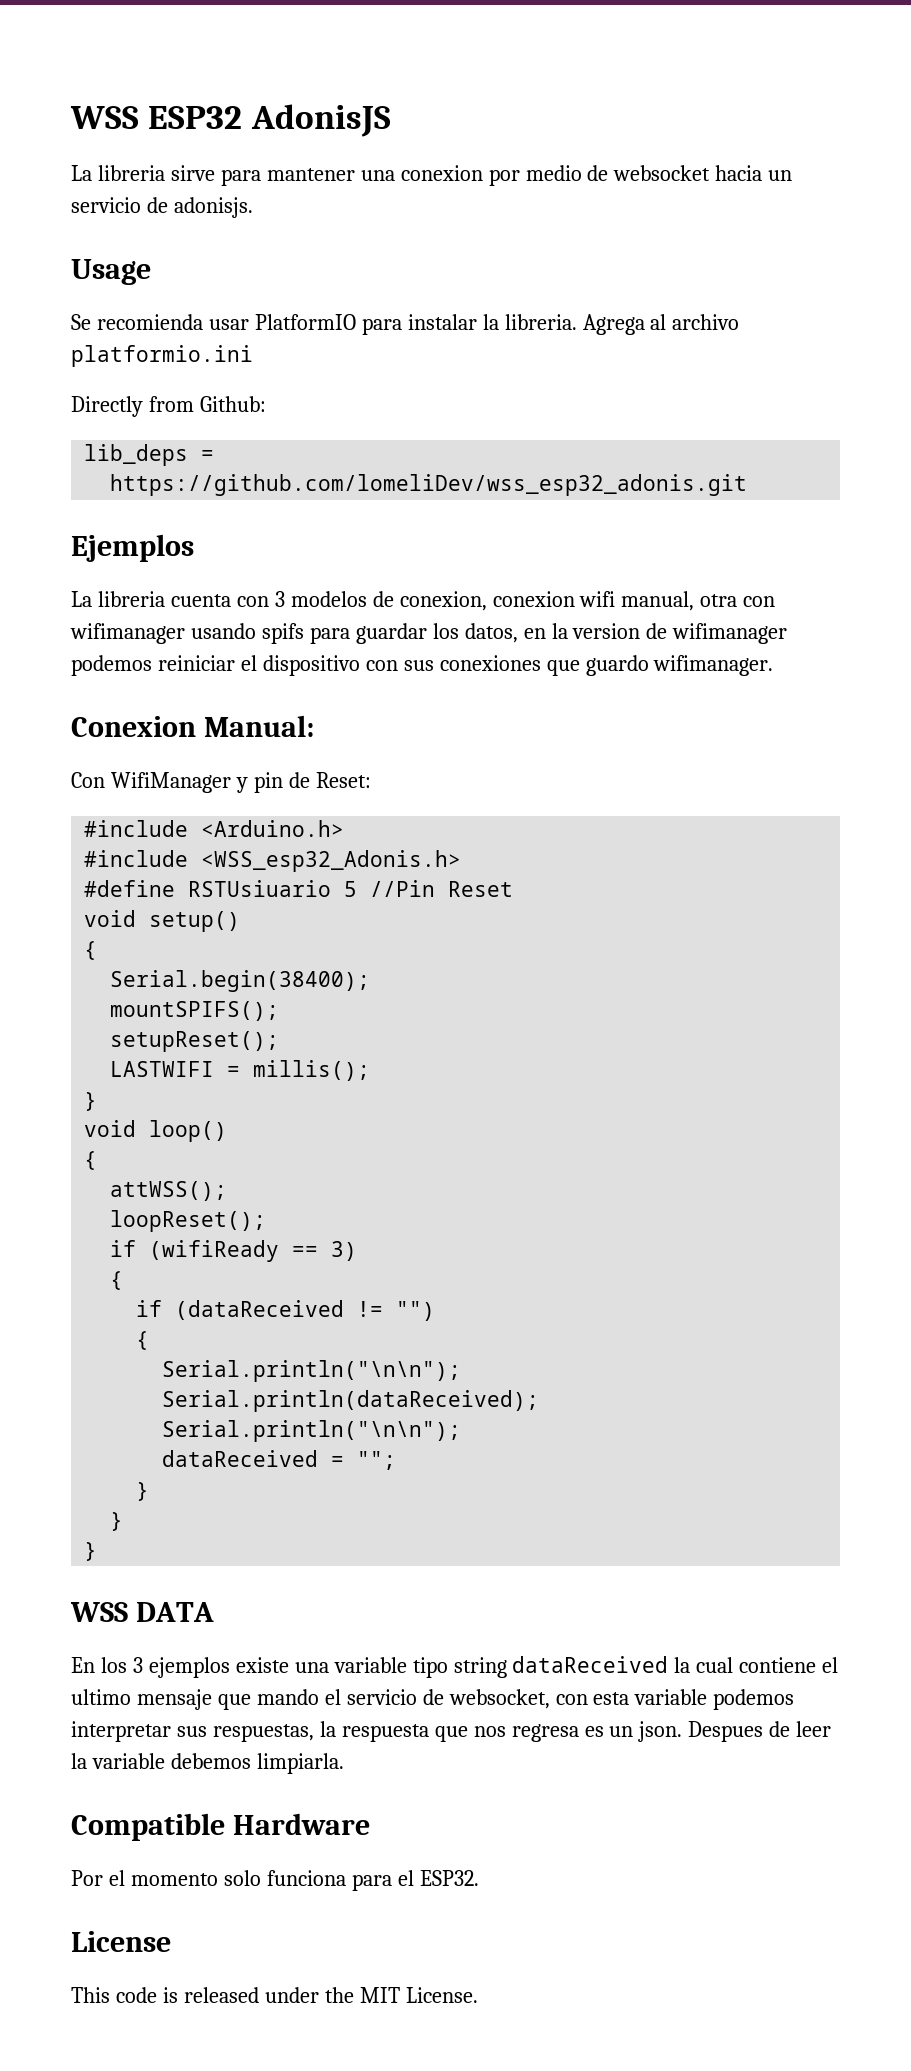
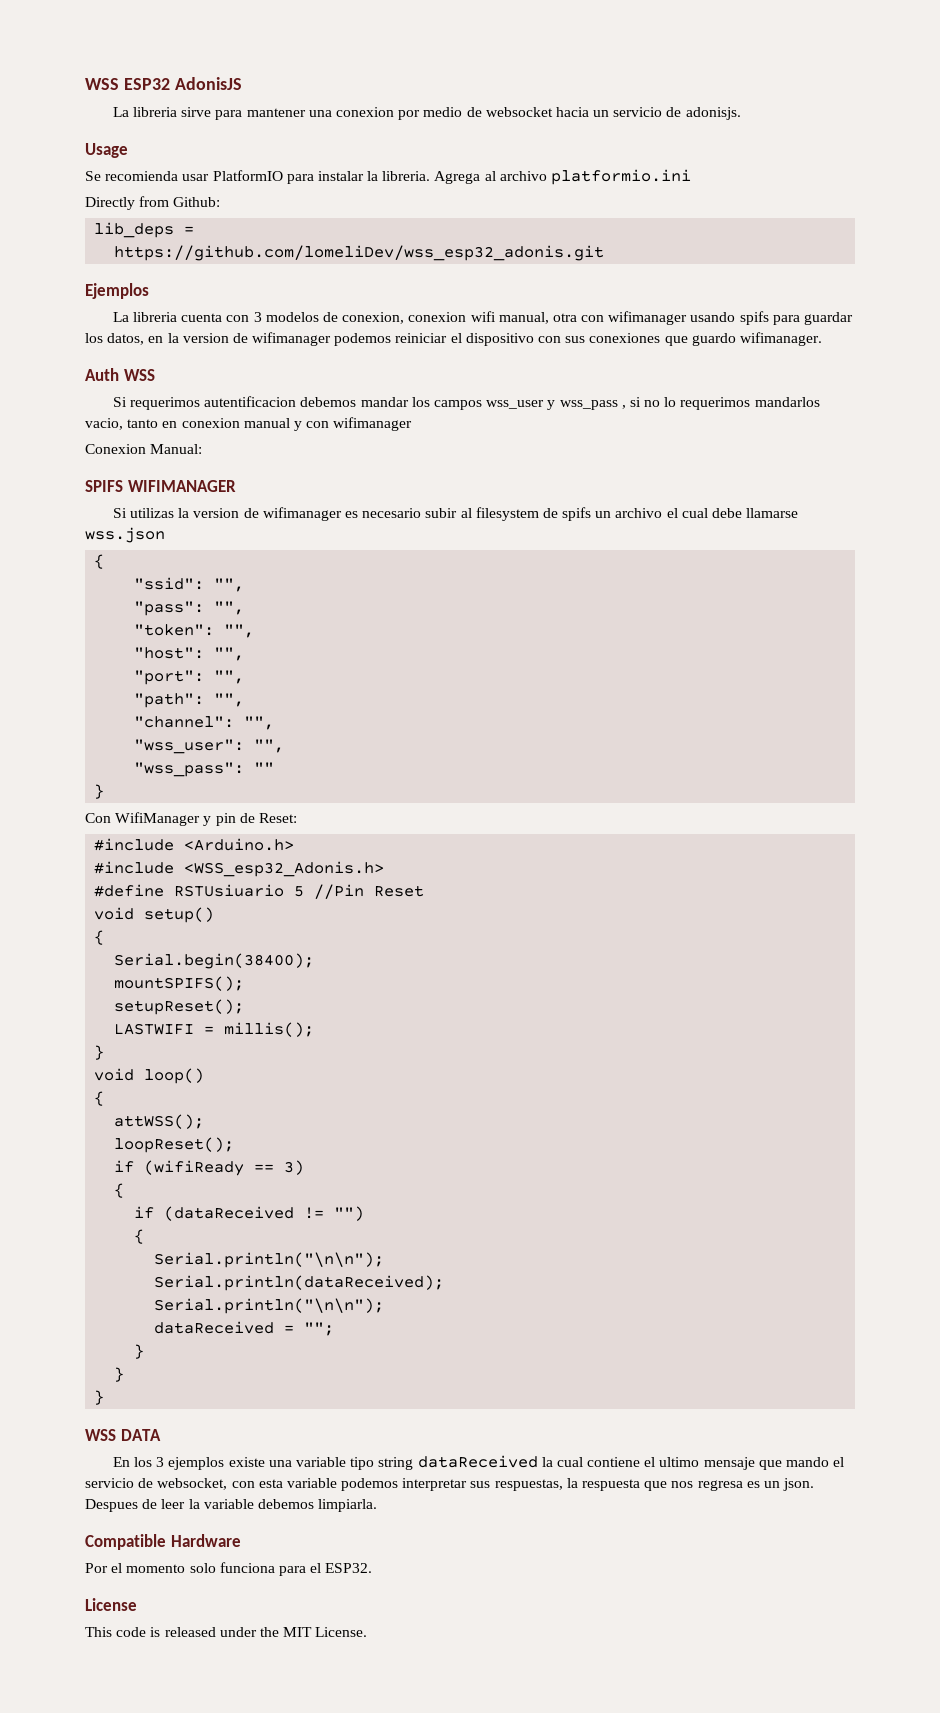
[71,715,314,737] Conexion Manual: -> [85,368,155,381] [112,396,820,410] [85,417,413,431] [85,444,203,454] [85,480,236,492] [112,507,799,521] [85,527,165,543] [94,554,105,569] [134,577,245,592] [134,601,245,616] [134,624,255,638] [134,647,245,661] [134,670,245,685] [134,693,245,708] [134,716,275,730] [134,739,285,754] [134,762,275,777] [94,784,105,799] Auth WSS // Si requerimos autentificacion debemos mandar los campos wss_user y wss_pass , si no lo requerimos mandarlos vacio, tanto en conexion manual y con wifimanager // Conexion Manual: // SPIFS WIFIMANAGER // Si utilizas la version de wifimanager es necesario subir al filesystem de spifs un archivo el cual debe llamarse wss.json // { // "ssid": "", // "pass": "", // "token": "", // "host": "", // "port": "", // "path": "", // "channel": "", // "wss_user": "", // "wss_pass": "" // }

